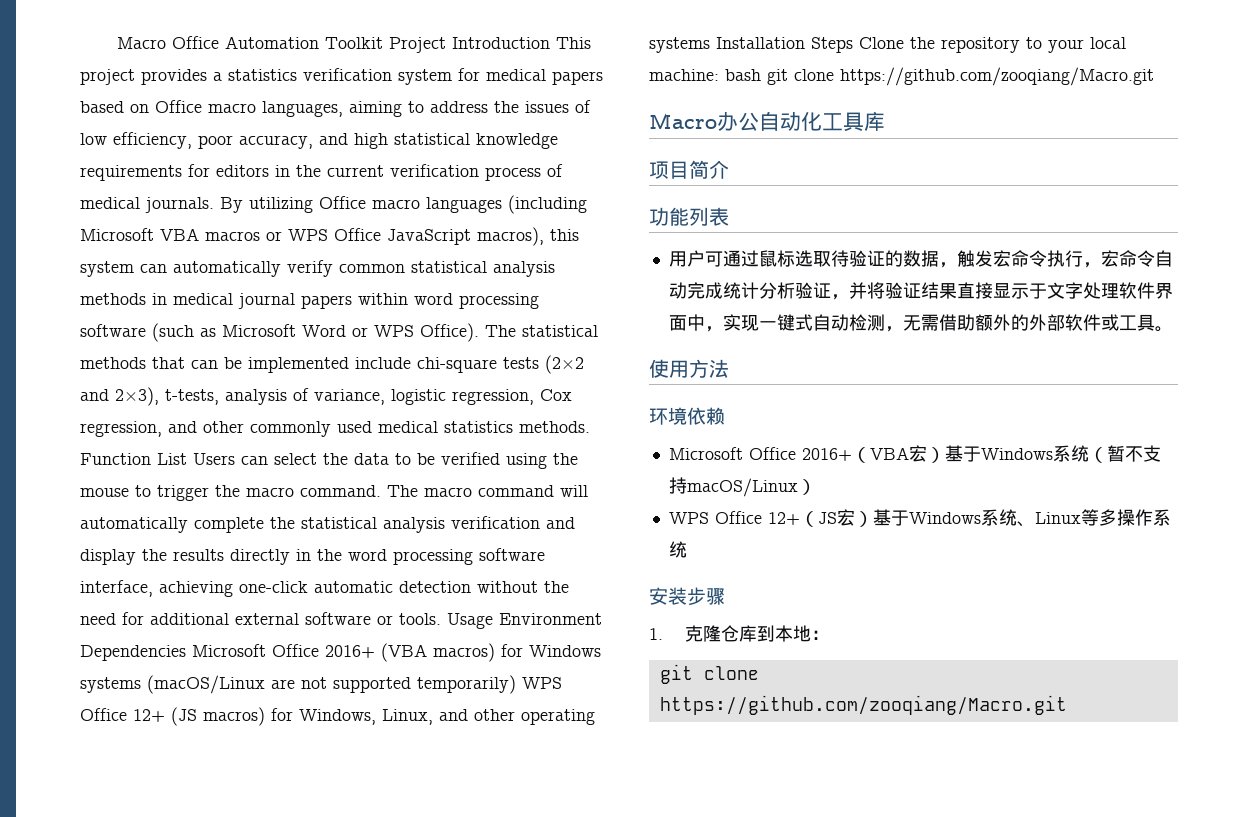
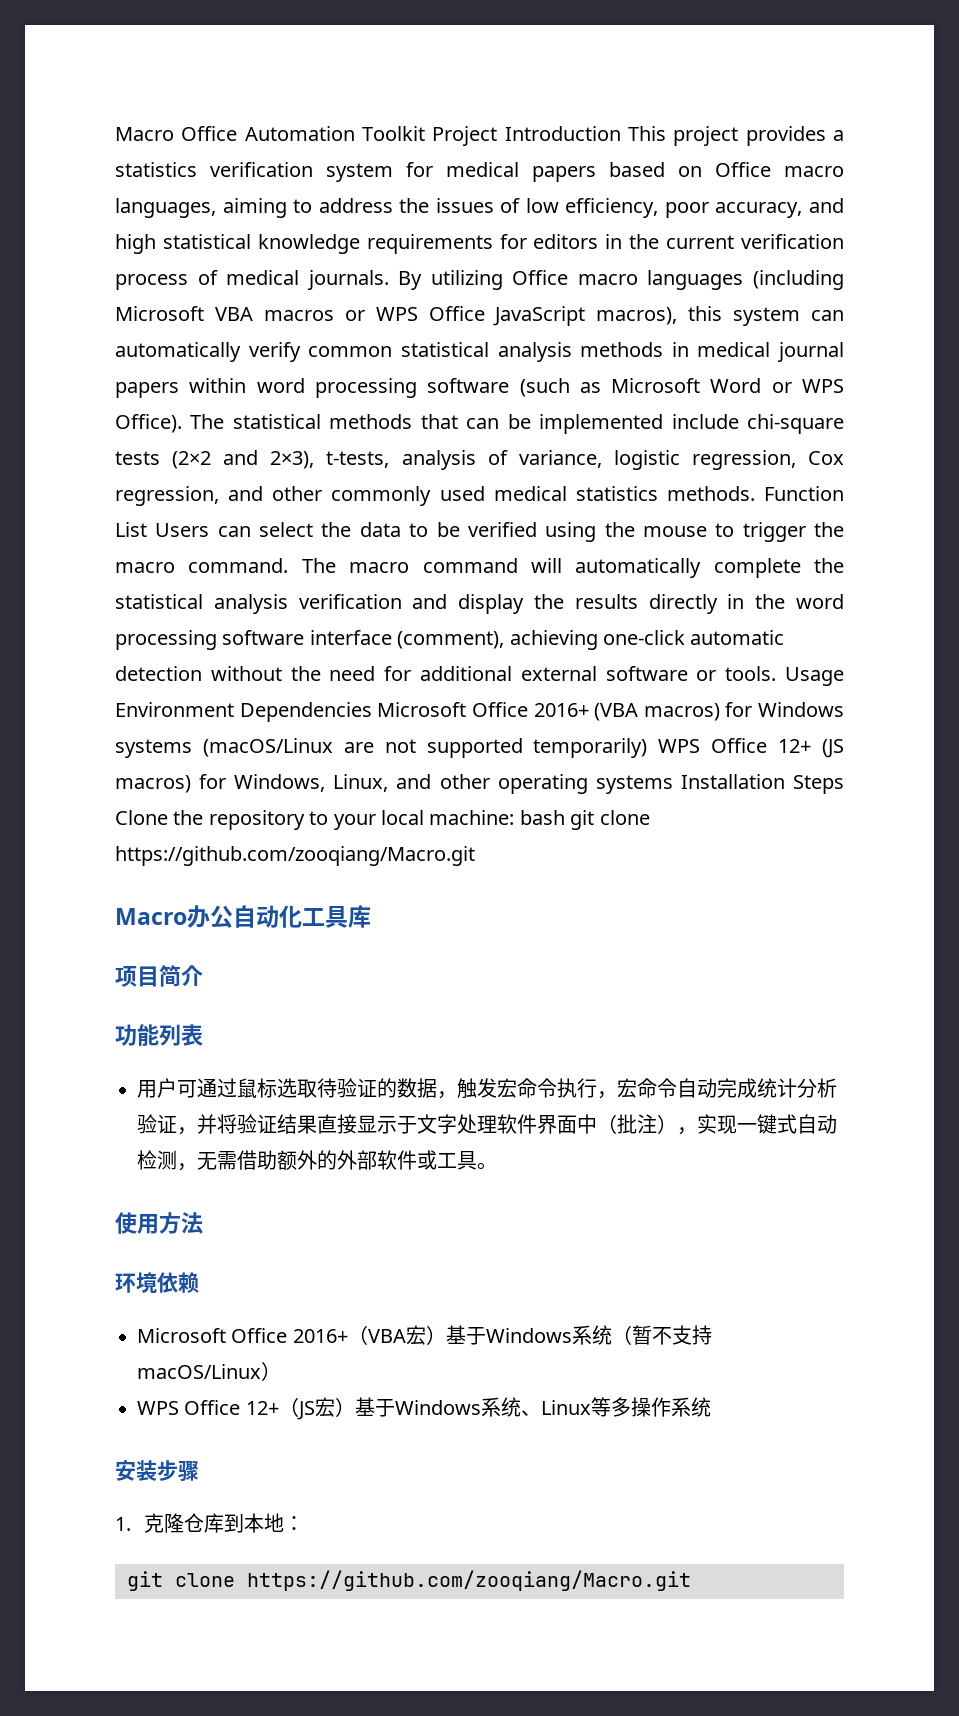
[80,580,153,597] interface, -> [309,630,505,649] interface (comment),
(705, 322) none -> [597,1114,677,1134] （批注）

